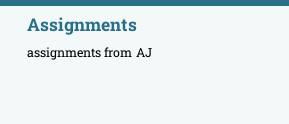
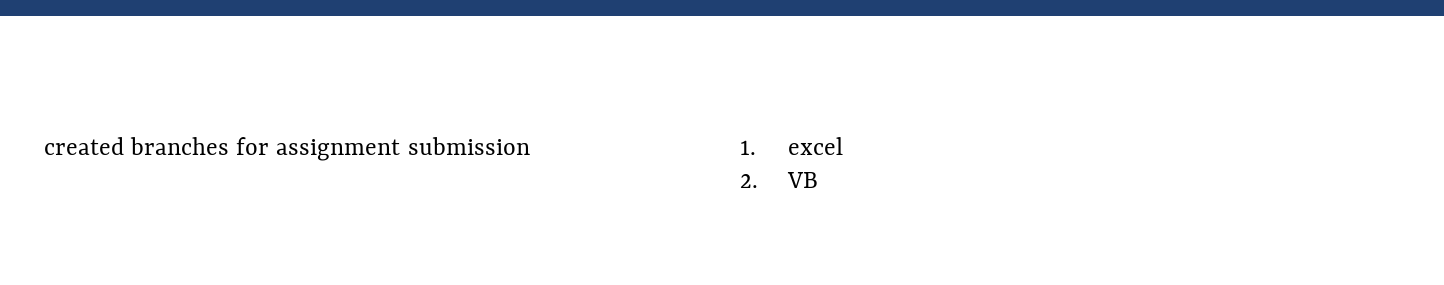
[27,17,137,35] [27,47,152,60] Assignments // assignments from AJ -> [44,137,530,161] [740,137,843,155] [740,172,818,188] created branches for assignment submission // 1. excel // 2. VB

